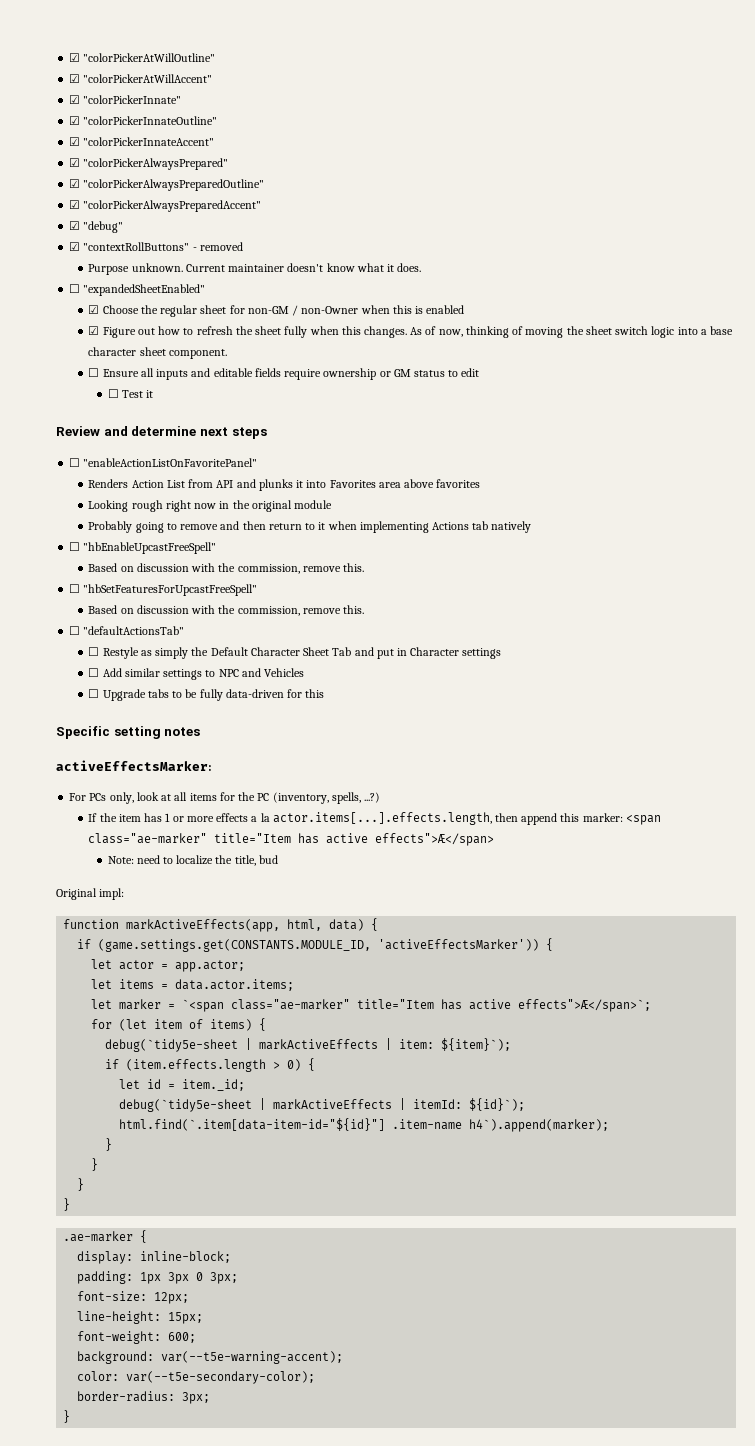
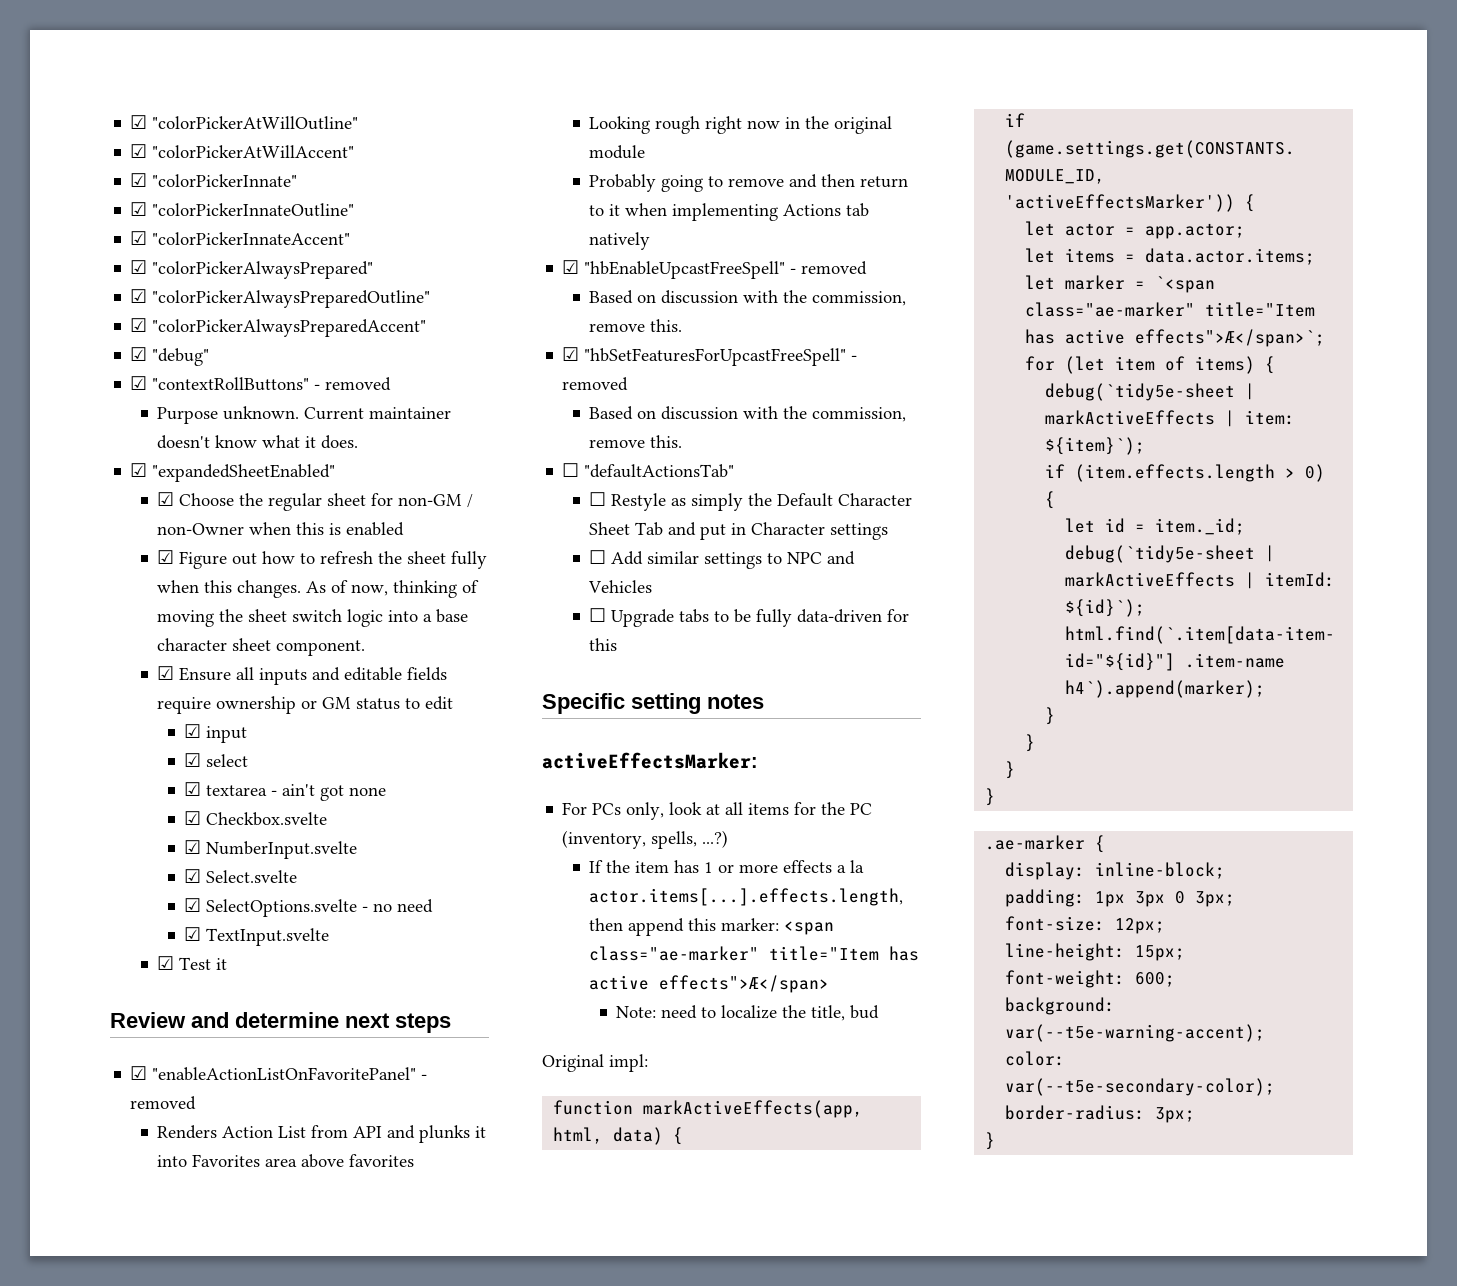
[69,284,81,293] ☐ -> [130,463,148,477] ☑
[88,368,100,377] ☐ -> [157,666,175,680] ☑
[107,389,119,398] ☐ -> [184,724,248,743] [184,753,249,767] [184,782,387,801] [184,811,328,826] [184,840,358,859] [184,869,298,883] [184,898,434,917] [184,927,330,946] [157,956,175,970] ☑ input // ☑ select // ☑ textarea - ain't got none // ☑ Checkbox.svelte // ☑ NumberInput.svelte // ☑ Select.svelte // ☑ SelectOptions.svelte - no need // ☑ TextInput.svelte // ☑
[69,458,81,467] ☐ -> [130,1066,148,1080] ☑
(258, 462) none -> [421,1074,428,1080] [130,1096,197,1110] - removed
[69,542,81,551] ☐ -> [562,260,580,274] ☑
[88,563,365,574] [69,584,81,593] // Based on discussion with the commission, remove this. // ☐ -> [790,261,868,275] [589,290,907,306] [589,319,683,332] [562,347,580,361] - removed // Based on discussion with the commission, remove this. // ☑
(258, 590) none -> [851,355,858,361] [562,377,629,391] - removed

